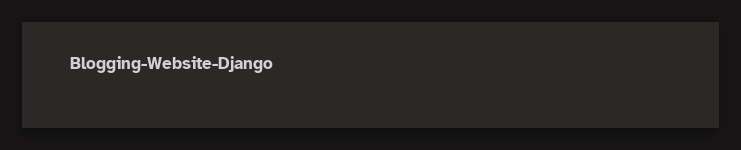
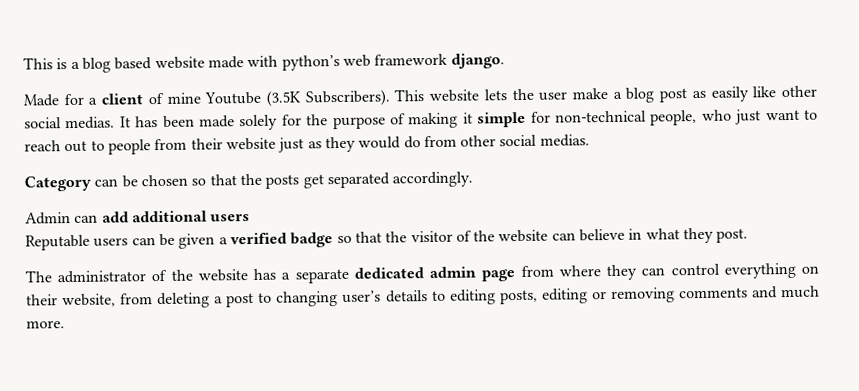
[70,56,273,73] Blogging-Website-Django -> [23,53,505,73] [23,85,817,107] [24,109,818,131] [24,134,590,155] [24,171,474,192] [25,210,251,225] [25,227,749,251] [25,262,820,284] [26,285,820,309] [26,320,65,329] This is a blog based website made with python’s web framework django. // Made for a client of mine Youtube (3.5K Subscribers). This website lets the user make a blog post as easily like other social medias. It has been made solely for the purpose of making it simple for non-technical people, who just want to reach out to people from their website just as they would do from other social medias. // Category can be chosen so that the posts get separated accordingly. // Admin can add additional users // Reputable users can be given a verified badge so that the visitor of the website can believe in what they post. // The administrator of the website has a separate dedicated admin page from where they can control everything on their website, from deleting a post to changing user’s details to editing posts, editing or removing comments and much more.

